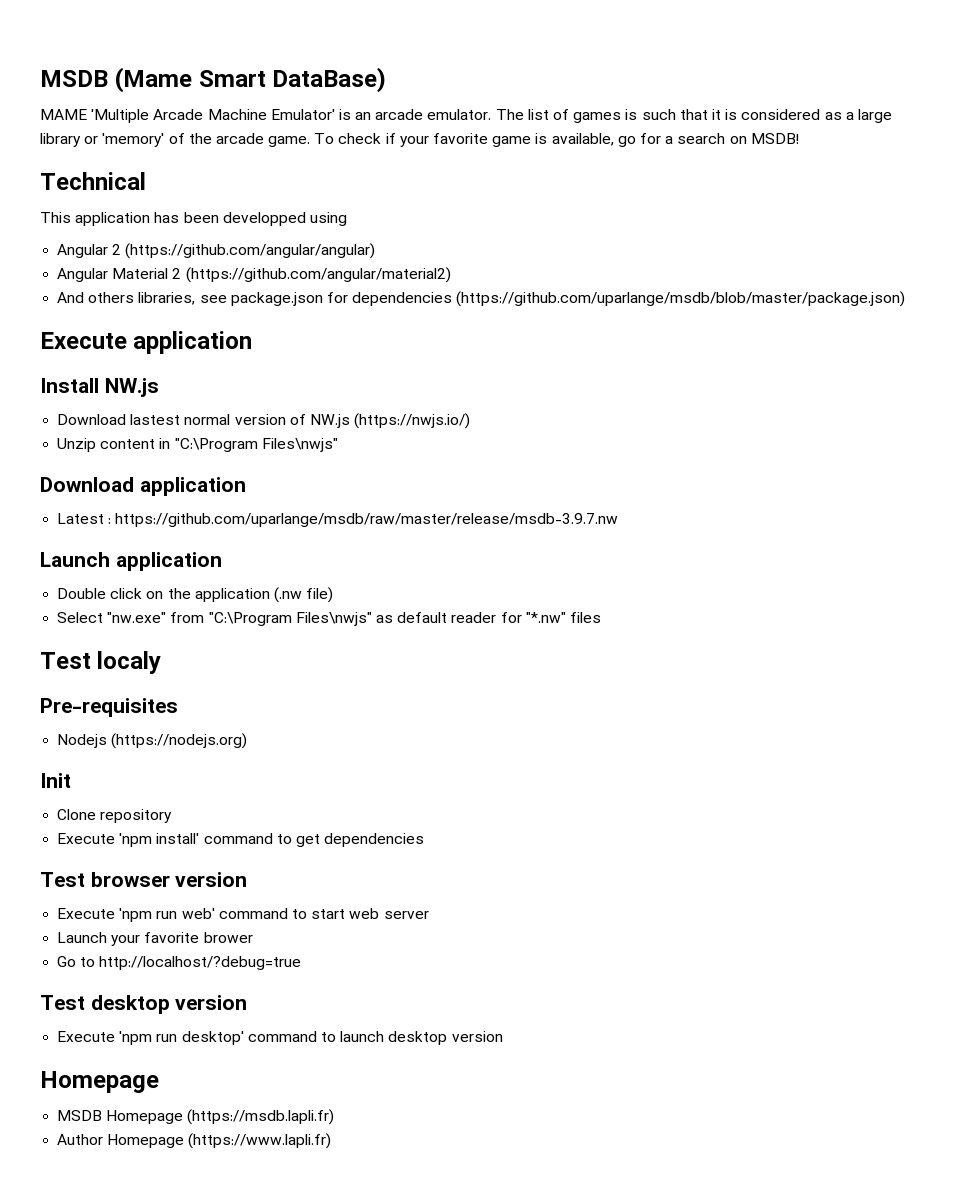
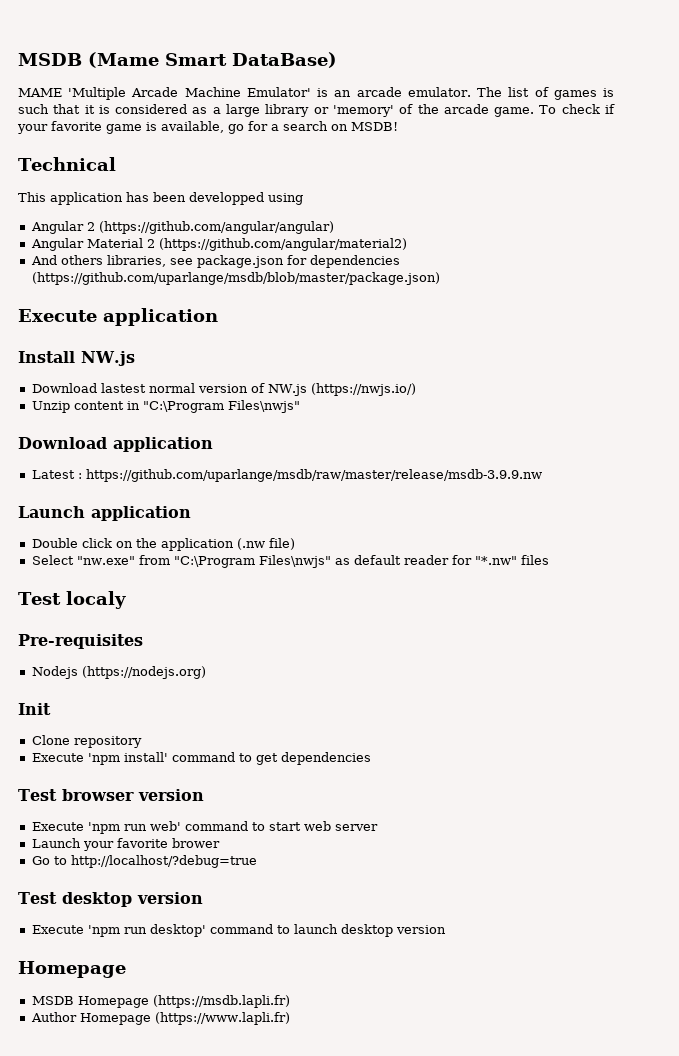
[115,513,619,527] https://github.com/uparlange/msdb/raw/master/release/msdb-3.9.7.nw -> [85,469,542,482] https://github.com/uparlange/msdb/raw/master/release/msdb-3.9.9.nw

